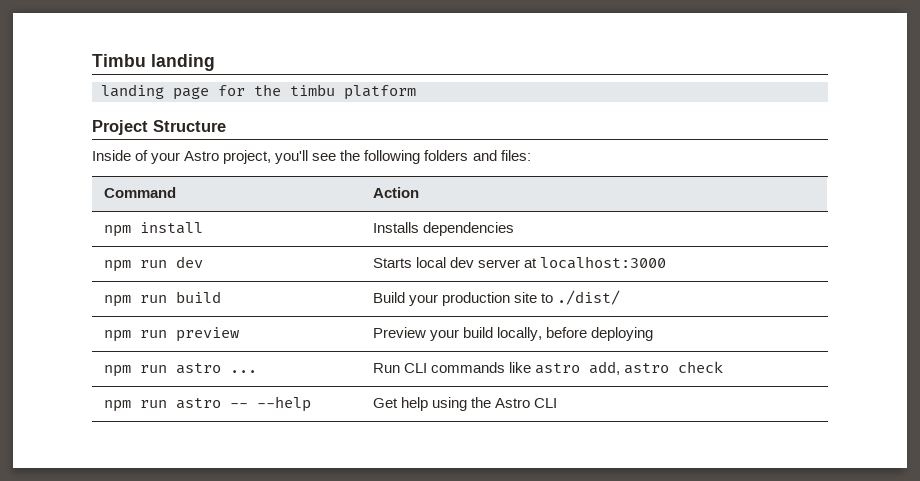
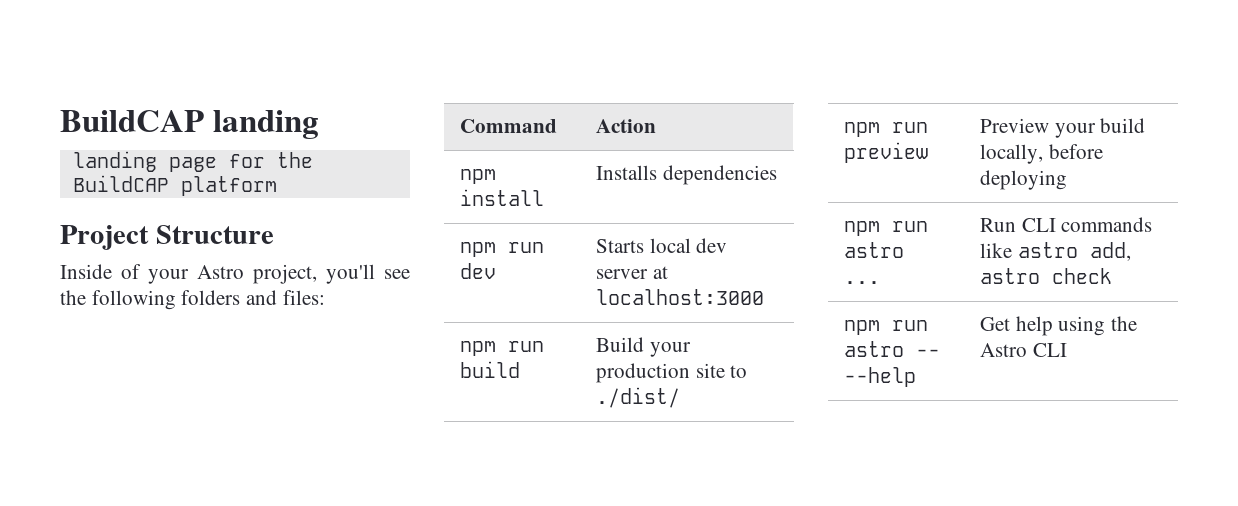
[92,54,146,67] Timbu -> [60,110,204,132] BuildCAP
[290,84,335,96] timbu -> [72,175,169,192] BuildCAP

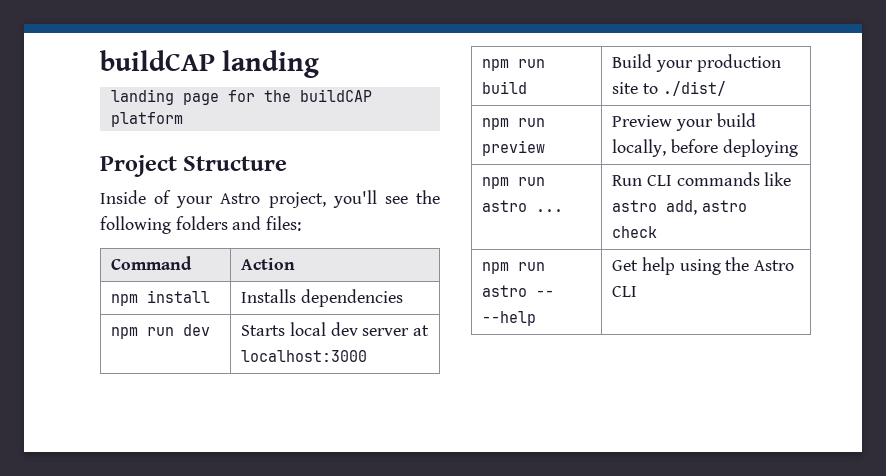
[60,110,204,132] BuildCAP -> [100,50,215,71] buildCAP
[72,175,169,192] BuildCAP -> [299,89,372,102] buildCAP

